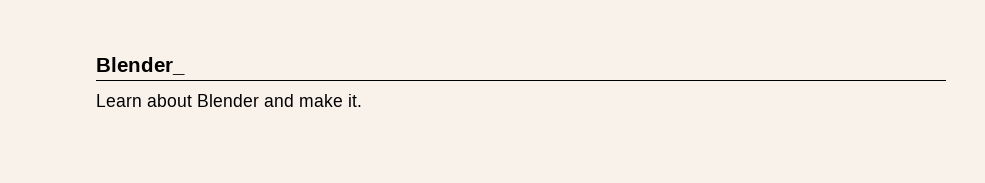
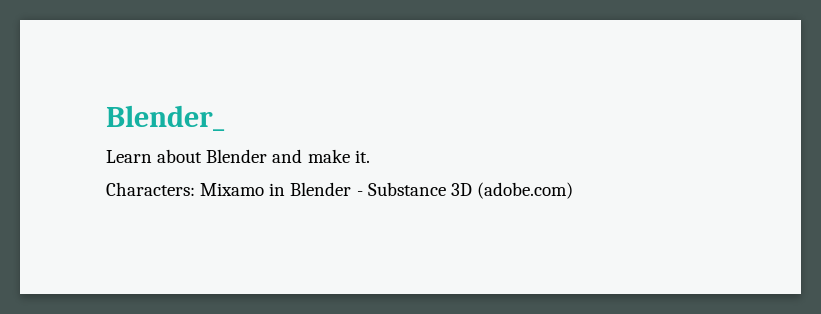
(362, 100) none -> [106,182,573,199] // Characters: Mixamo in Blender - Substance 3D (adobe.com)

